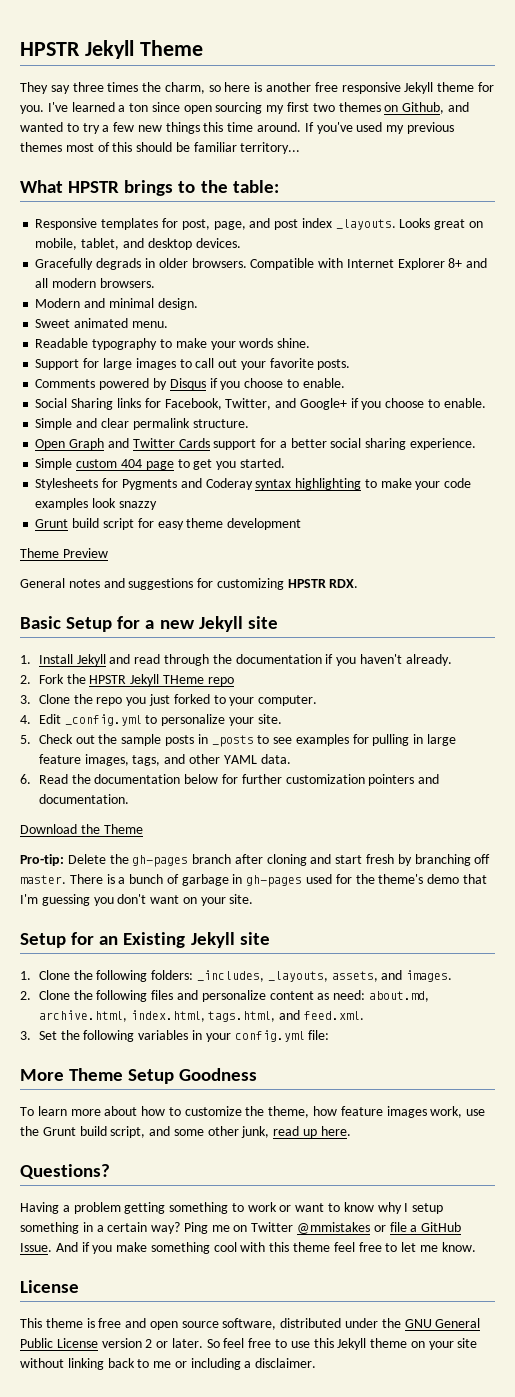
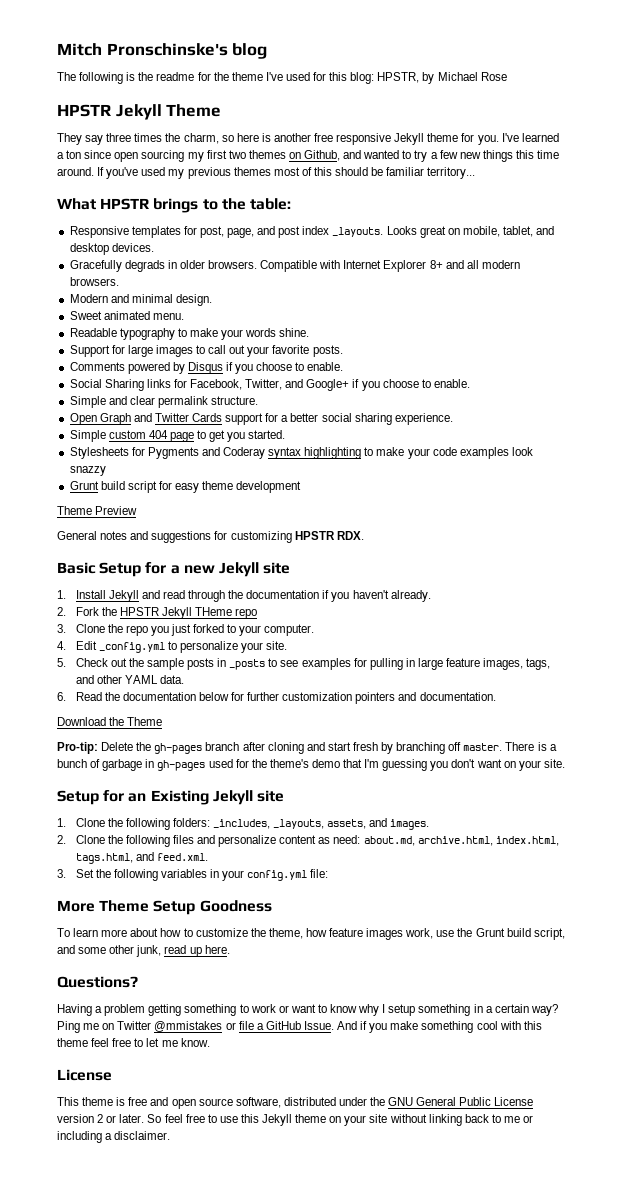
(20, 49) none -> [57,43,268,59] [57,72,507,84] Mitch Pronschinske's blog // The following is the readme for the theme I've used for this blog: HPSTR, by Michael Rose //

